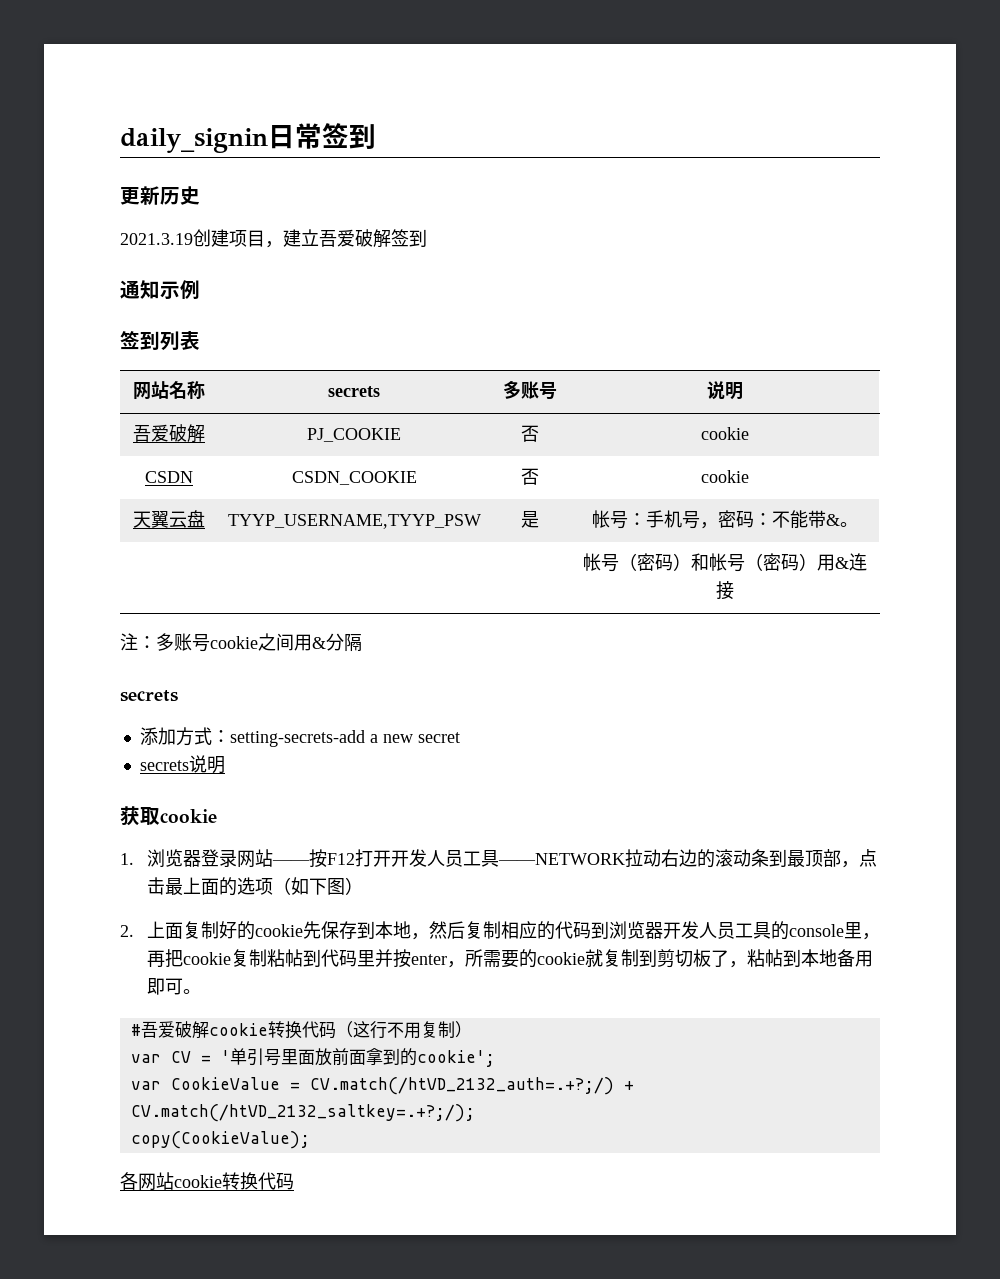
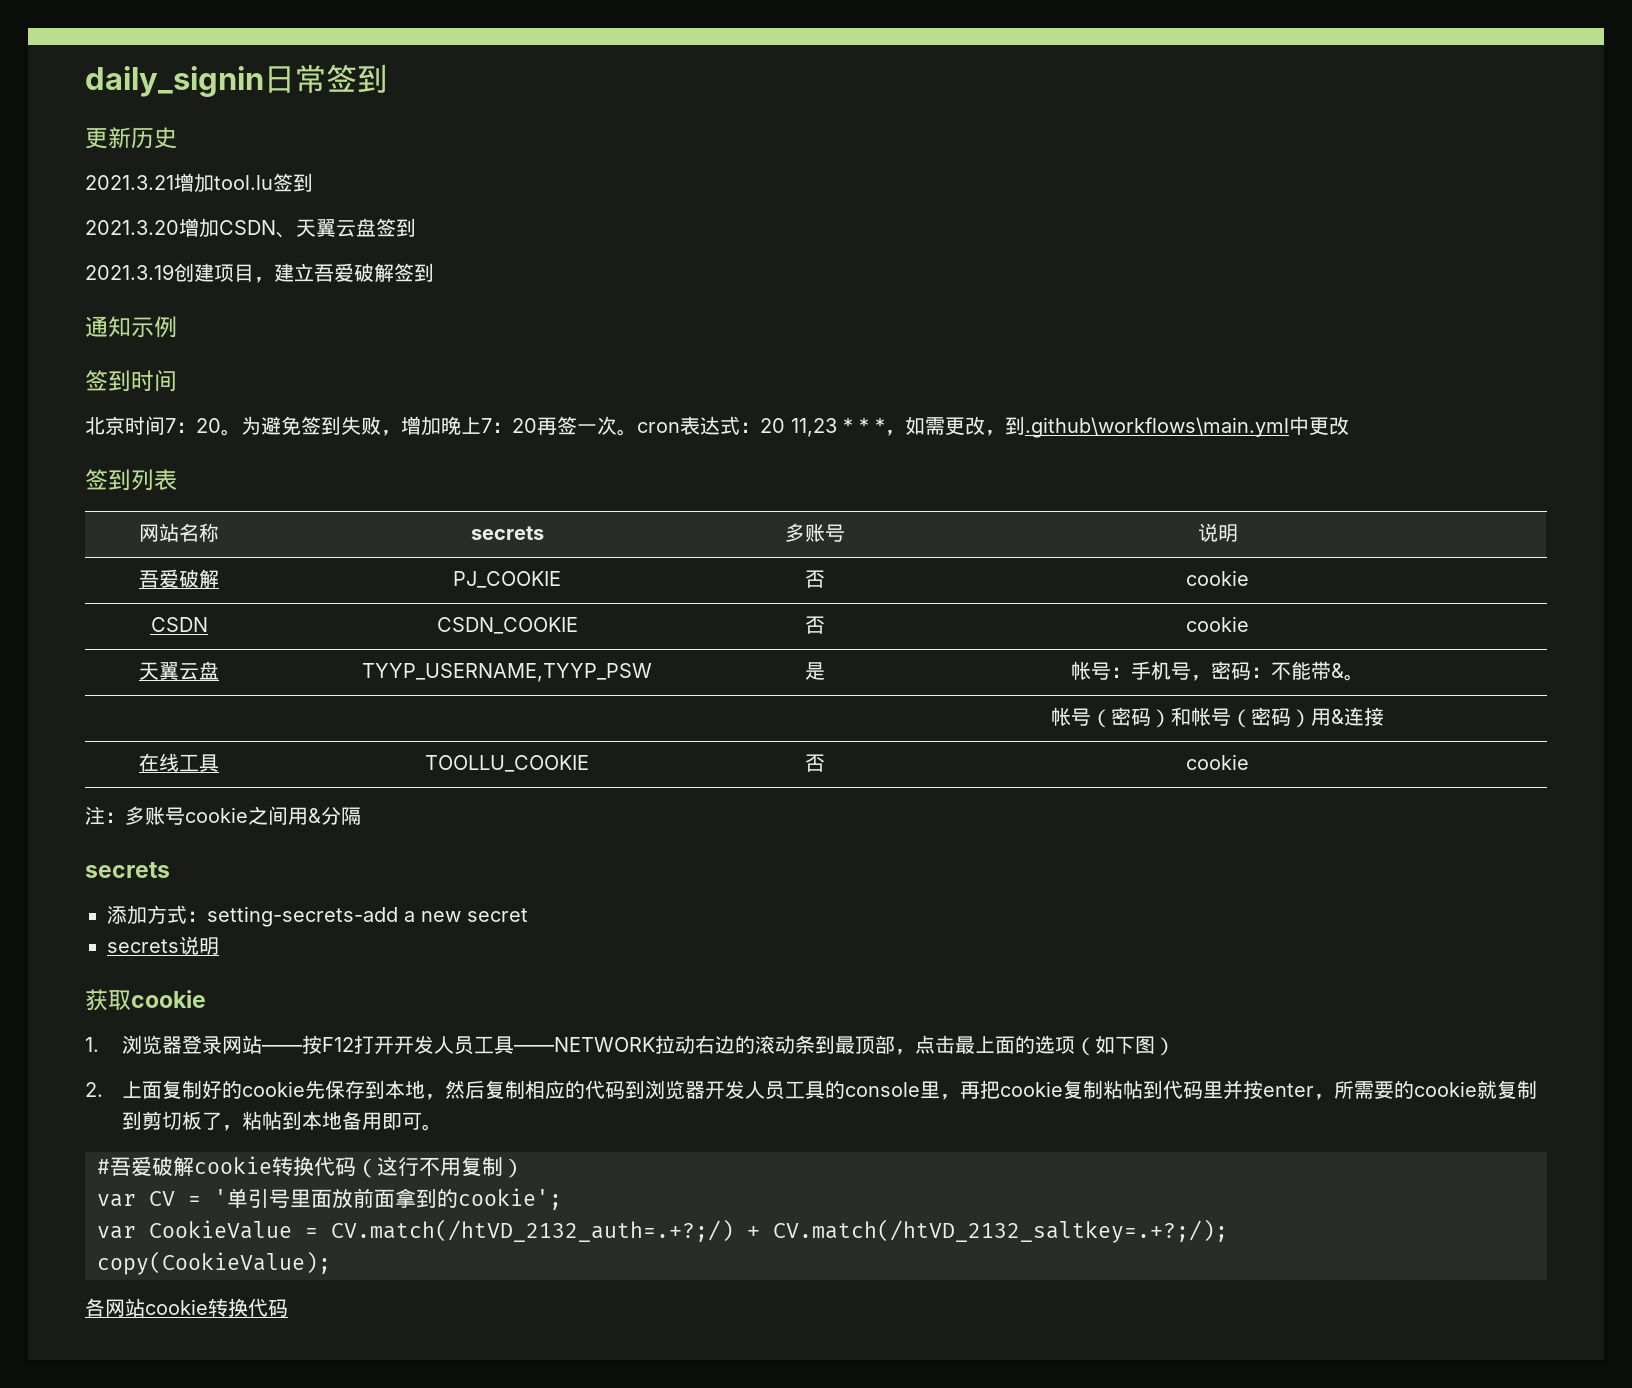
(200, 195) none -> [85,173,313,193] [85,218,416,238] // 2021.3.21增加tool.lu签到 // 2021.3.20增加CSDN、天翼云盘签到
(200, 289) none -> [85,370,177,392] [85,416,1349,438] // 签到时间 // 北京时间7：20。为避免签到失败，增加晚上7：20再签一次。cron表达式：20 11,23 * * *，如需更改，到.github\workflows\main.yml中更改
(734, 590) none -> [139,753,219,772] [425,755,589,772] [805,754,825,772] [1186,754,1249,770] // 在线工具 | TOOLLU_COOKIE | 否 | cookie

